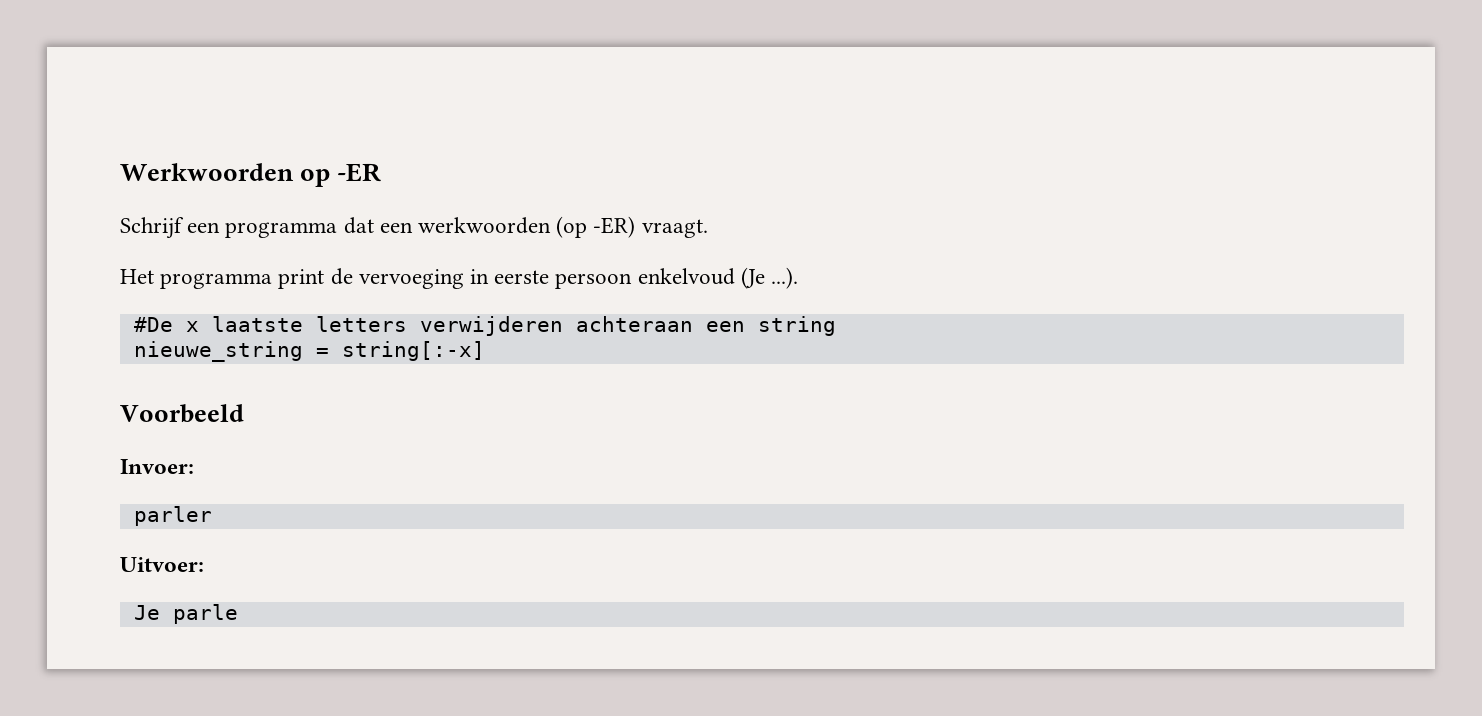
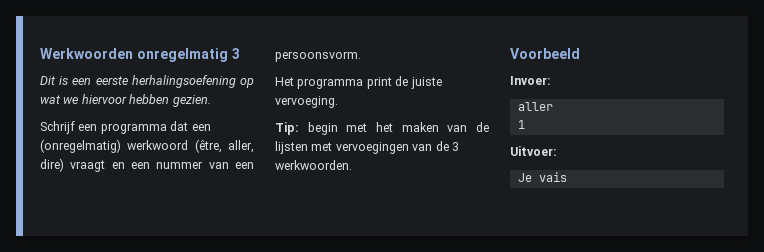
[300,163,382,187] op -ER -> [136,48,240,62] [40,75,254,88] [40,94,211,107] onregelmatig 3 // Dit is een eerste herhalingsoefening op wat we hiervoor hebben gezien.
[418,216,708,238] [120,267,799,289] [133,316,836,336] [133,341,485,362] werkwoorden (op -ER) vraagt. // Het programma print de vervoeging in eerste persoon enkelvoud (Je ...). // #De x laatste letters verwijderen achteraan een string // nieuwe_string = string[:-x] -> [40,139,254,153] [40,158,254,172] [275,51,361,62] [275,76,442,89] [275,96,338,108] [275,122,489,135] [275,141,459,154] [275,160,352,170] (onregelmatig) werkwoord (être, aller, dire) vraagt en een nummer van een persoonsvorm. // Het programma print de juiste vervoeging. // Tip: begin met het maken van de lijsten met vervoegingen van de 3 werkwoorden.
[133,506,212,526] parler -> [517,102,553,111] [517,120,525,129] aller // 1
[172,604,238,624] parle -> [538,172,567,182] vais

